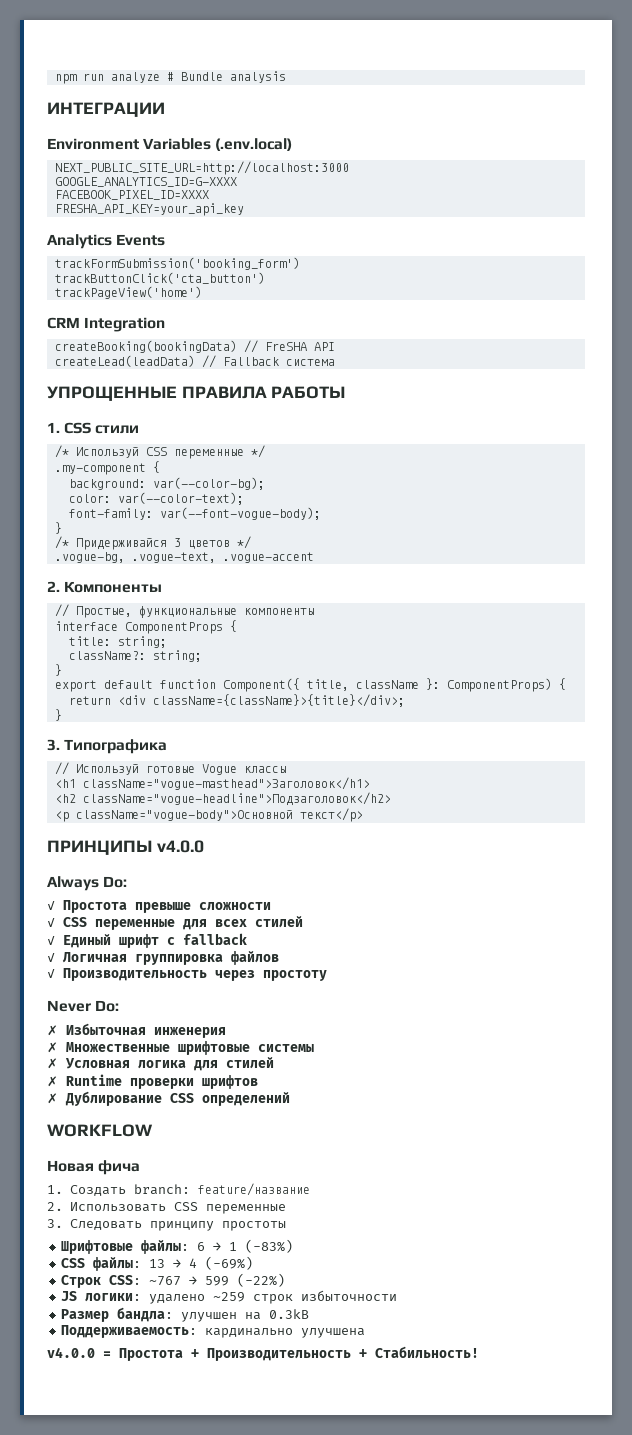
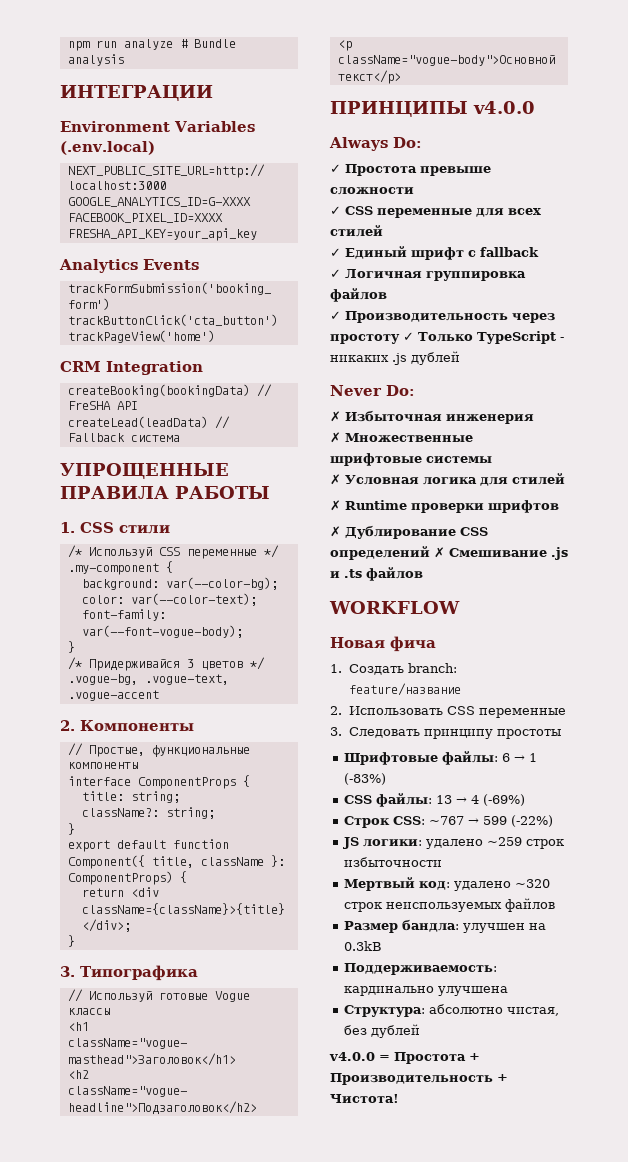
(327, 975) none -> [403,331,564,344] [330,351,460,365] ✓ Только TypeScript - никаких .js дублей
(290, 1099) none -> [434,547,568,560] [330,567,423,581] ✗ Смешивание .js и .ts файлов
(398, 1295) none -> [344,877,551,891] [344,898,556,912] // Мертвый код: удалено ~320 строк неиспользуемых файлов
(366, 1333) none -> [344,1004,560,1017] [344,1024,421,1038] // Структура: абсолютно чистая, без дублей
[375,1346,479,1359] Стабильность! -> [330,1094,399,1103] Чистота!

